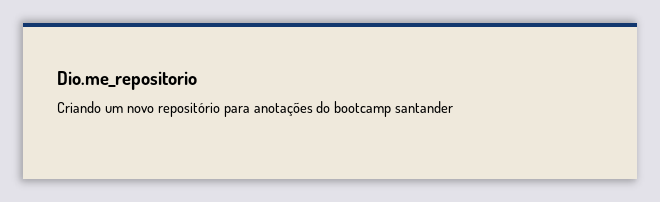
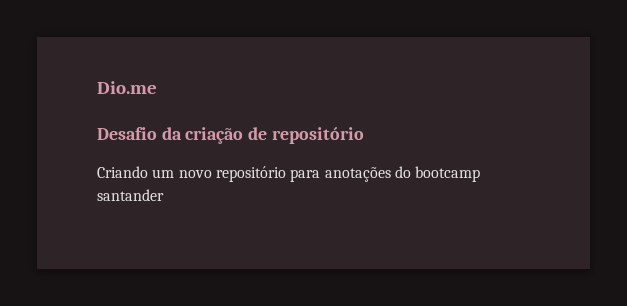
[57,71,197,90] Dio.me_repositorio -> [97,81,157,94] [97,127,364,144] Dio.me // Desafio da criação de repositório

